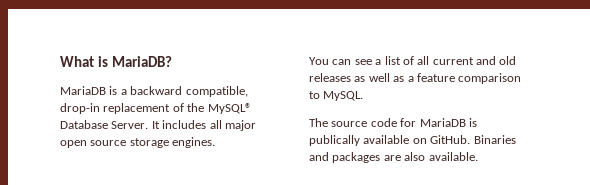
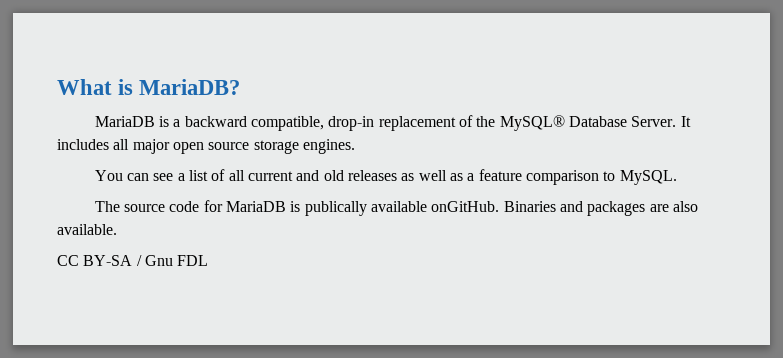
[412,135,471,144] on GitHub. -> [431,201,500,212] onGitHub.
(478, 156) none -> [57,255,209,266] // CC BY-SA / Gnu FDL

